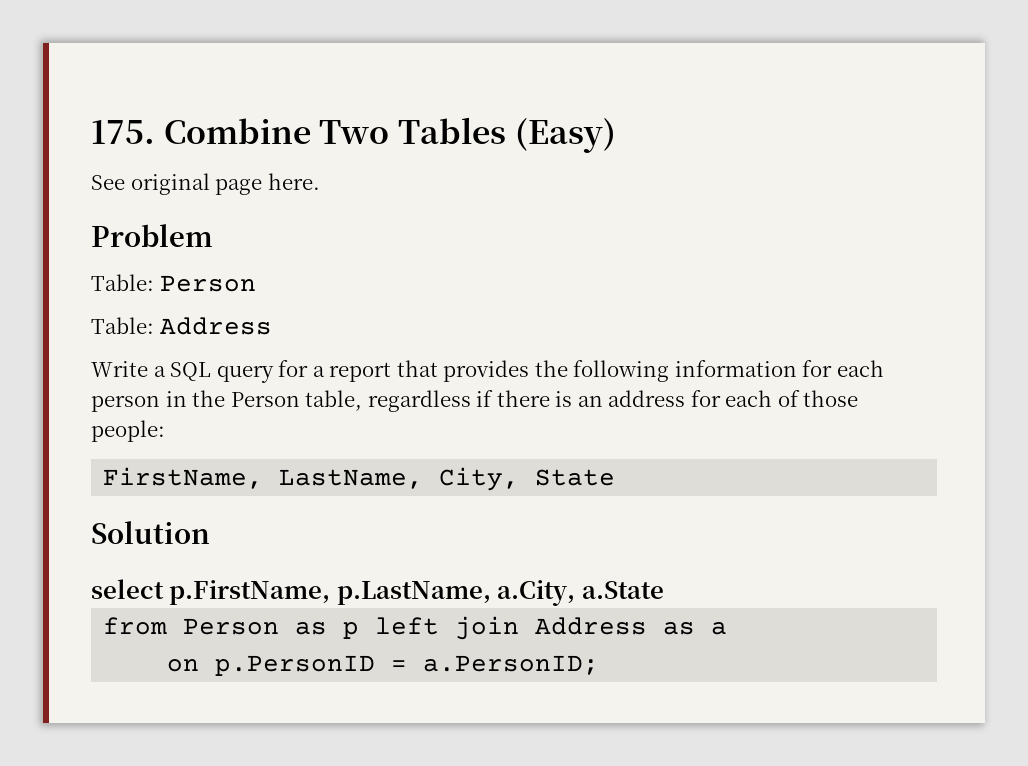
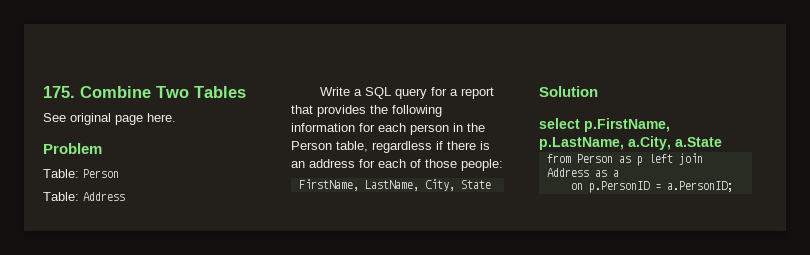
[514,118,616,153] (Easy) -> (246, 92) none

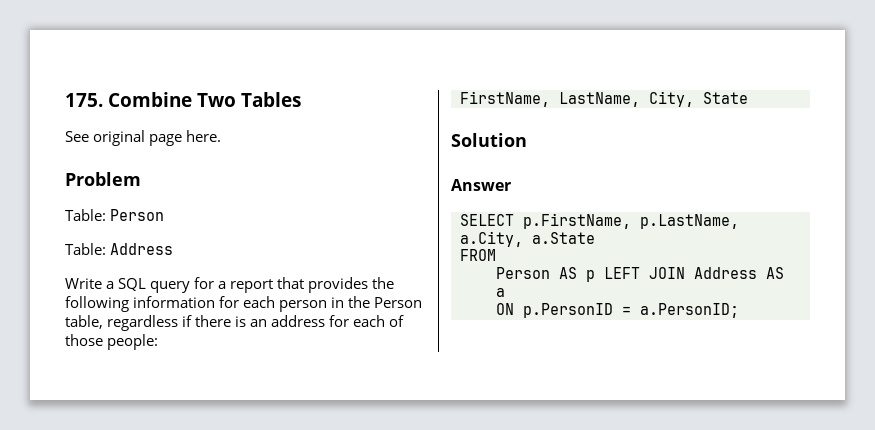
[539,118,580,129] select -> [451,179,511,191] [460,214,514,226] Answer // SELECT
[546,153,703,166] [546,168,607,177] from Person as p left join Address as -> [460,249,496,261] [496,267,784,282] FROM // Person AS p LEFT JOIN Address AS
[570,183,583,190] on -> [496,303,514,315] ON

